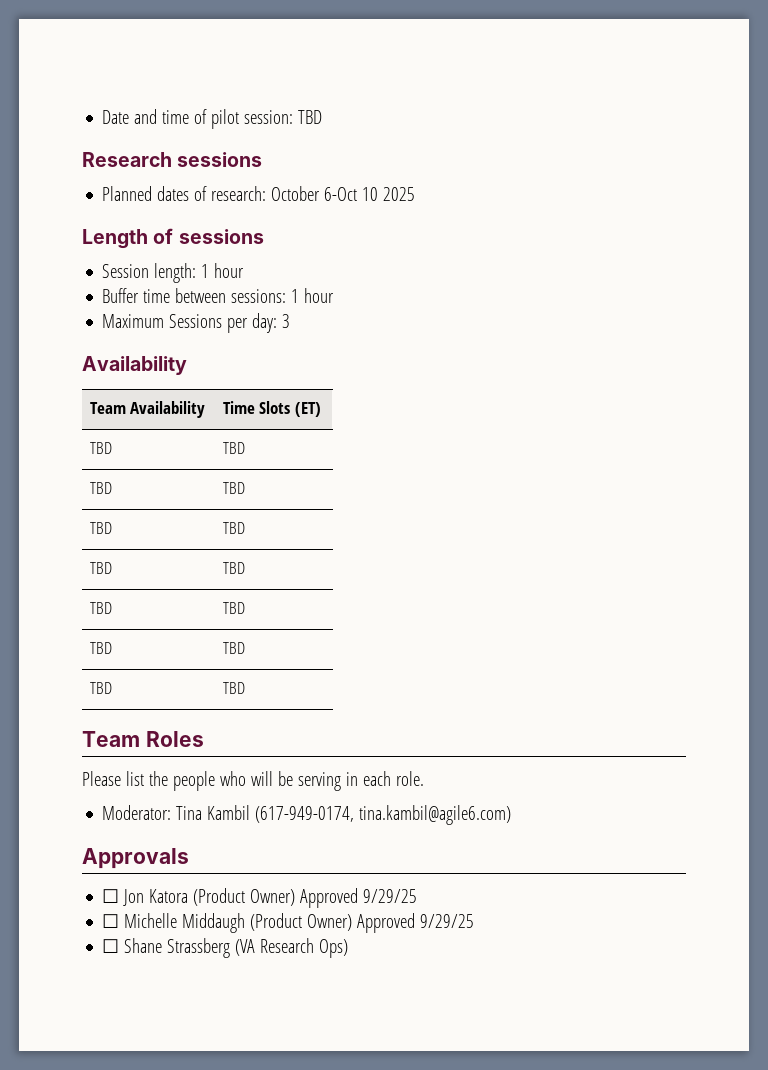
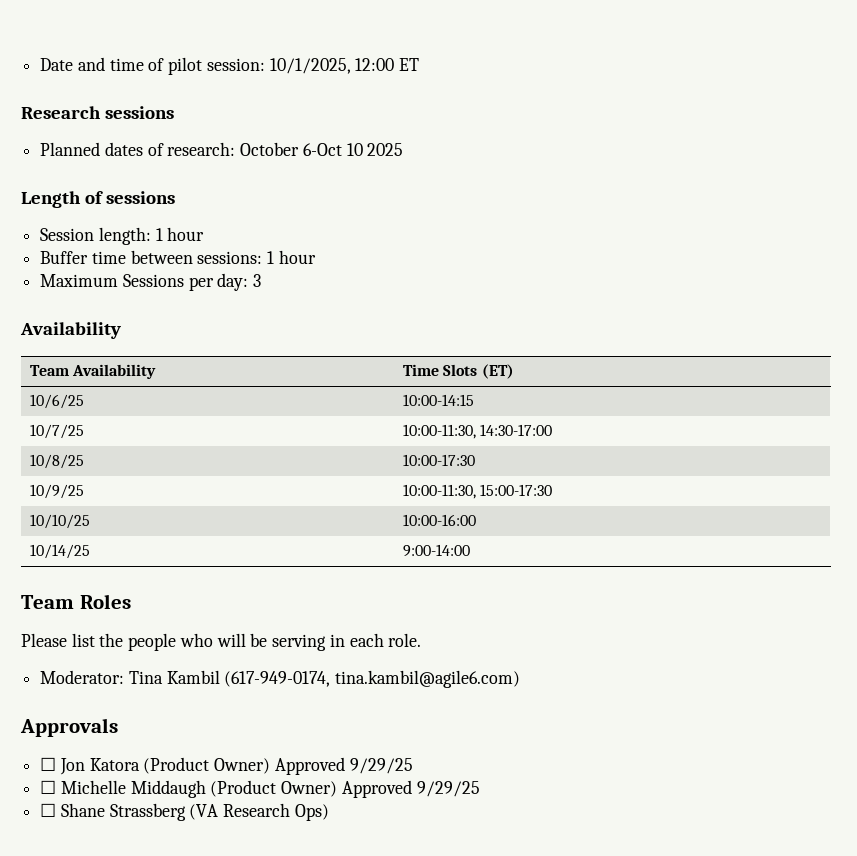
[298,110,323,124] TBD -> [269,58,420,74] 10/1/2025, 12:00 ET
[89,442,112,454] [222,442,245,454] [89,482,112,494] [222,482,245,494] [89,522,112,534] [222,522,245,534] [89,562,112,574] [222,562,245,574] [89,602,112,614] [222,602,245,614] [89,642,112,654] [222,642,245,654] [89,682,112,694] [222,682,245,694] TBD | TBD // TBD | TBD // TBD | TBD // TBD | TBD // TBD | TBD // TBD | TBD // TBD | TBD -> [30,394,85,409] [403,394,475,406] [30,424,85,439] [403,424,553,439] [30,454,85,469] [403,454,476,466] [30,484,85,499] [403,484,553,499] [30,514,91,529] [403,514,477,526] [30,544,91,559] [403,544,471,557] 10/6/25 | 10:00-14:15 // 10/7/25 | 10:00-11:30, 14:30-17:00 // 10/8/25 | 10:00-17:30 // 10/9/25 | 10:00-11:30, 15:00-17:30 // 10/10/25 | 10:00-16:00 // 10/14/25 | 9:00-14:00

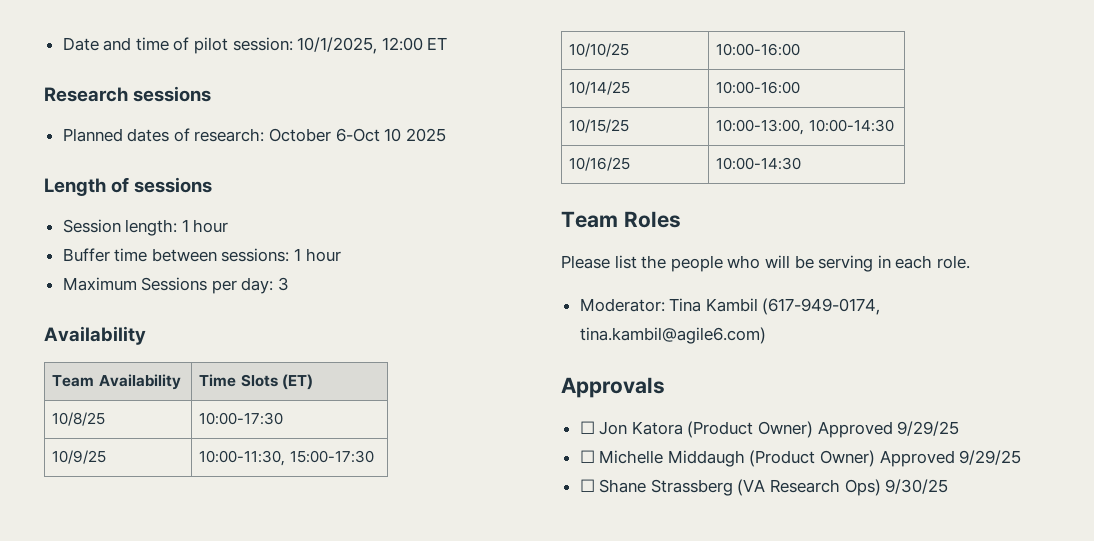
[30,394,85,409] [403,394,475,406] [30,424,85,439] [403,424,553,439] // 10/6/25 | 10:00-14:15 // 10/7/25 | 10:00-11:30, 14:30-17:00 -> (313, 382) none
[403,544,471,557] 9:00-14:00 -> [716,81,801,94] [569,119,630,133] [716,119,894,135] [569,157,631,171] [716,157,802,170] 10:00-16:00 // 10/15/25 | 10:00-13:00, 10:00-14:30 // 10/16/25 | 10:00-14:30
(329, 812) none -> [885,479,949,494] 9/30/25

